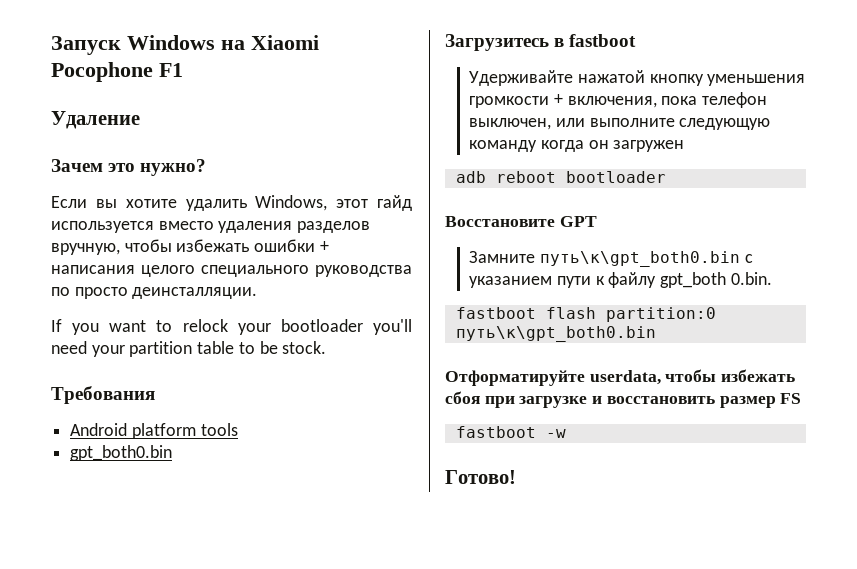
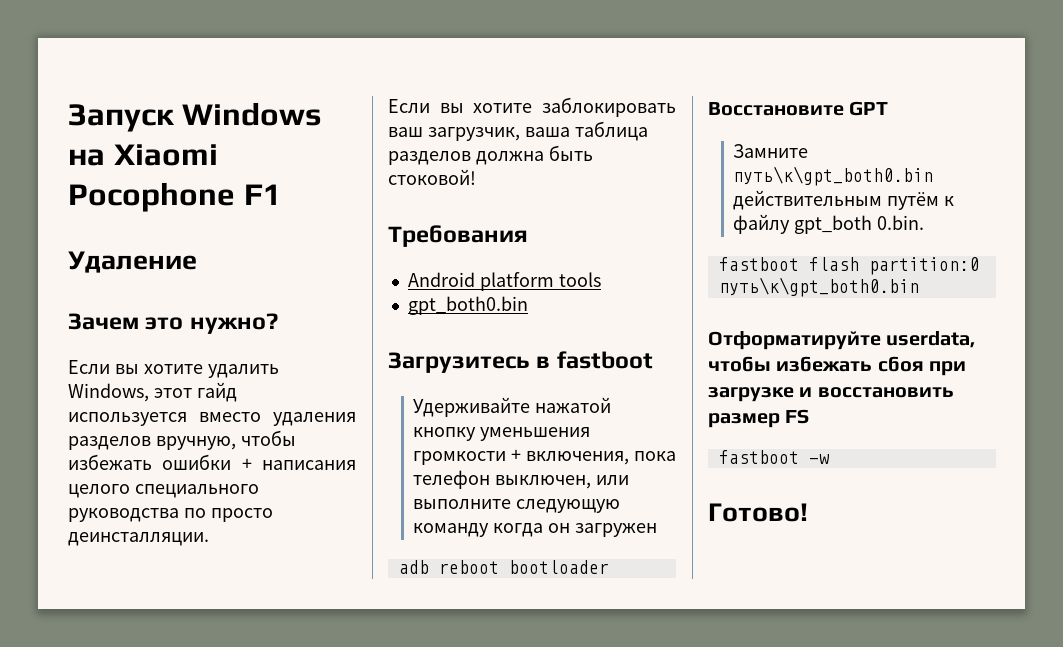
[51,319,413,335] [51,341,327,357] If you want to relock your bootloader you'll need your partition table to be stock. -> [388,97,676,117] [388,121,648,141] [388,145,593,165] [388,169,476,185] Если вы хотите заблокировать ваш загрузчик, ваша таблица разделов должна быть стоковой!
[744,254,753,263] [469,276,591,288] с указанием пути -> [733,190,940,210] действительным путём

